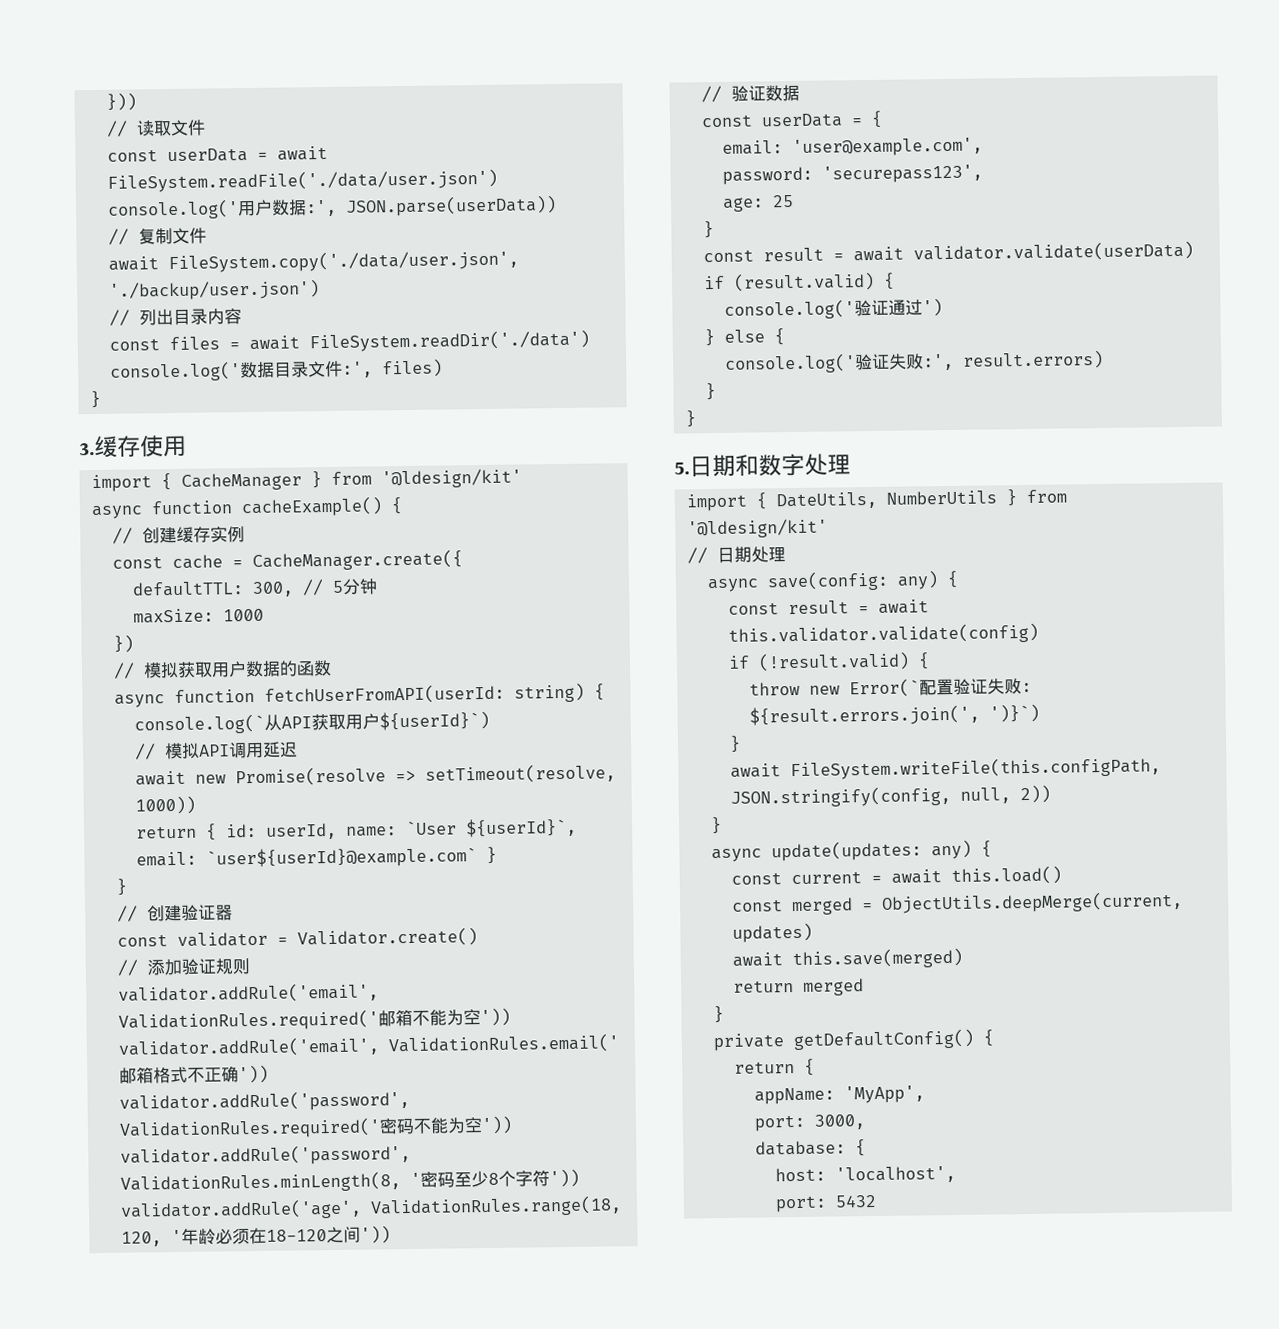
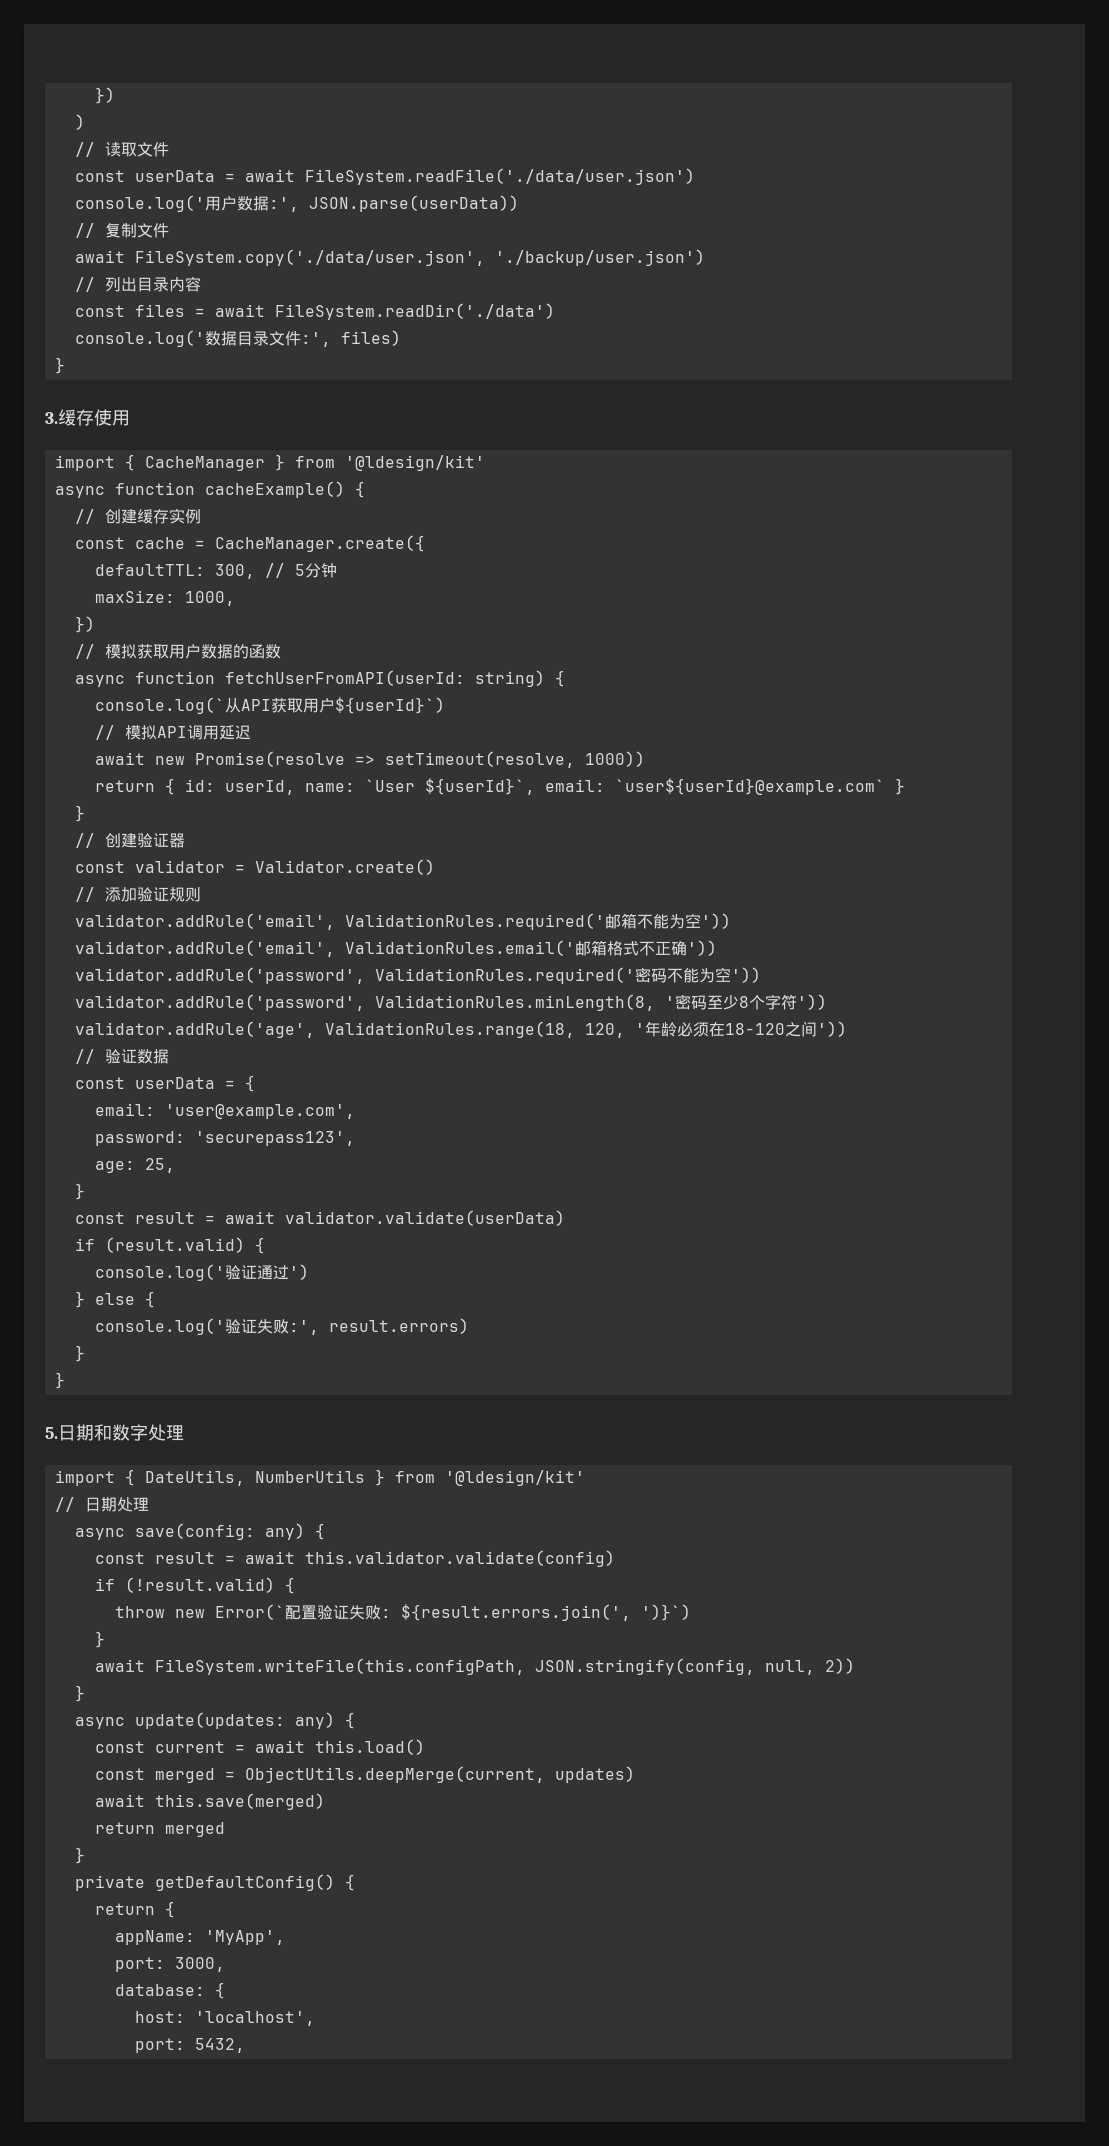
[106,92,137,111] })) -> [95,87,116,104] [75,114,86,130] }) // )
[223,608,264,622] 1000 -> [185,591,236,606] 1000,
[772,194,794,208] 25 -> [145,1158,176,1173] 25,
[835,1194,877,1208] 5432 -> [195,2038,246,2053] 5432,

